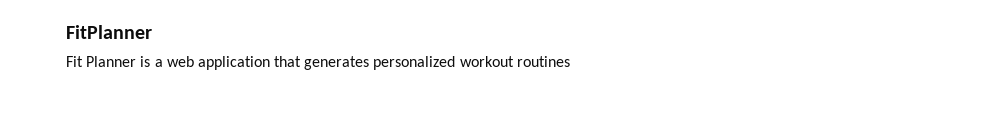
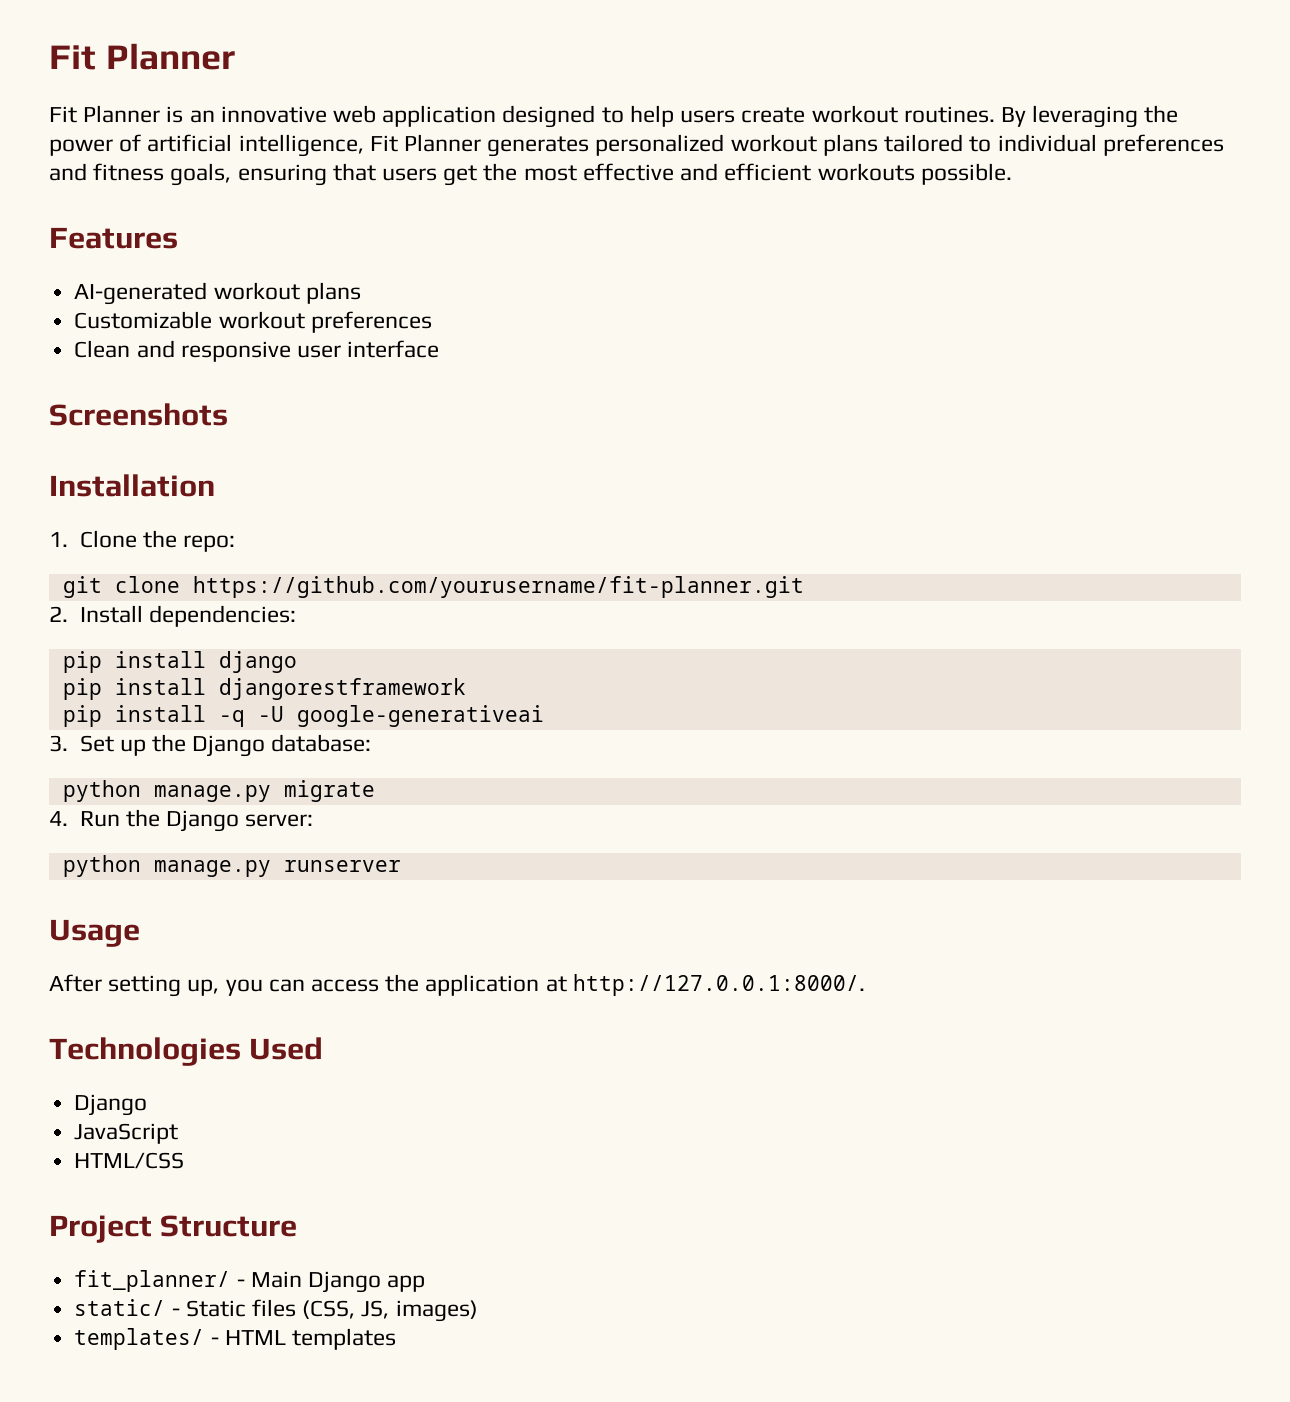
[66,25,152,39] FitPlanner -> [49,43,235,70] Fit Planner
[154,56,570,70] a web application that generates personalized workout routines -> [189,105,1179,128] [49,134,1224,157] [49,163,1012,186] [49,227,178,249] [74,282,361,305] [74,311,432,333] [74,340,440,362] [49,403,228,426] [49,474,215,497] [49,530,235,552] [62,576,804,598] [49,605,296,627] [62,651,297,673] [62,678,466,700] [62,705,544,727] [49,734,372,757] [62,780,375,802] [49,809,314,832] [62,855,401,877] [49,919,140,947] [49,974,865,997] [49,1037,324,1066] [74,1094,148,1116] [74,1123,179,1144] [74,1152,185,1169] [49,1215,298,1243] [74,1270,426,1293] [74,1299,478,1322] [74,1328,396,1350] an innovative web application designed to help users create workout routines. By leveraging the power of artificial intelligence, Fit Planner generates personalized workout plans tailored to individual preferences and fitness goals, ensuring that users get the most effective and efficient workouts possible. // Features // AI-generated workout plans // Customizable workout preferences // Clean and responsive user interface // Screenshots // Installation // 1. Clone the repo: // git clone https://github.com/yourusername/fit-planner.git // 2. Install dependencies: // pip install django // pip install djangorestframework // pip install -q -U google-generativeai // 3. Set up the Django database: // python manage.py migrate // 4. Run the Django server: // python manage.py runserver // Usage // After setting up, you can access the application at http://127.0.0.1:8000/. // Technologies Used // Django // JavaScript // HTML/CSS // Project Structure // fit_planner/ - Main Django app // static/ - Static files (CSS, JS, images) // templates/ - HTML templates

